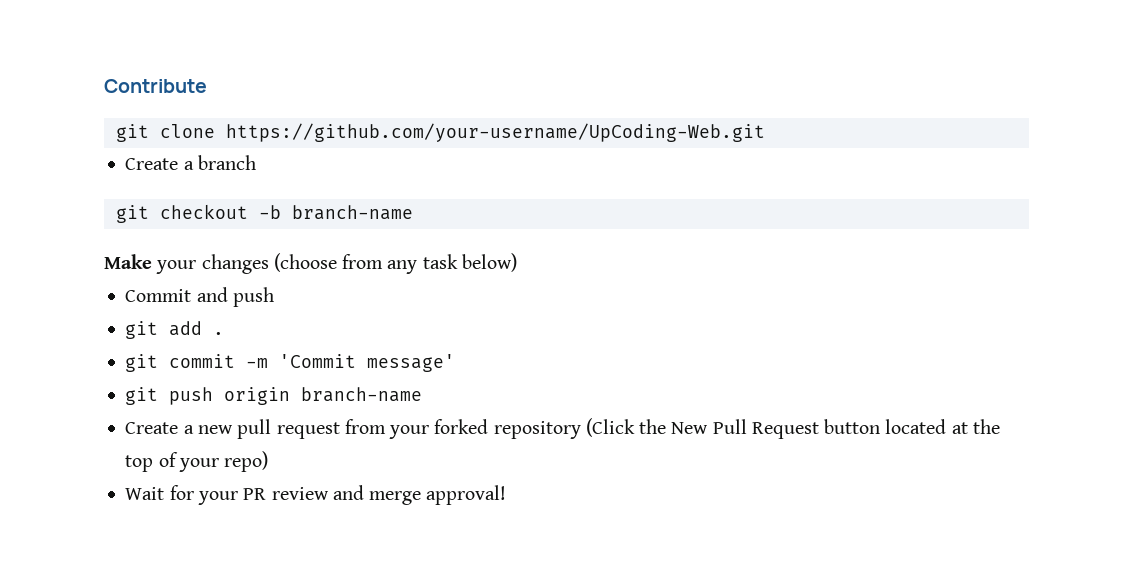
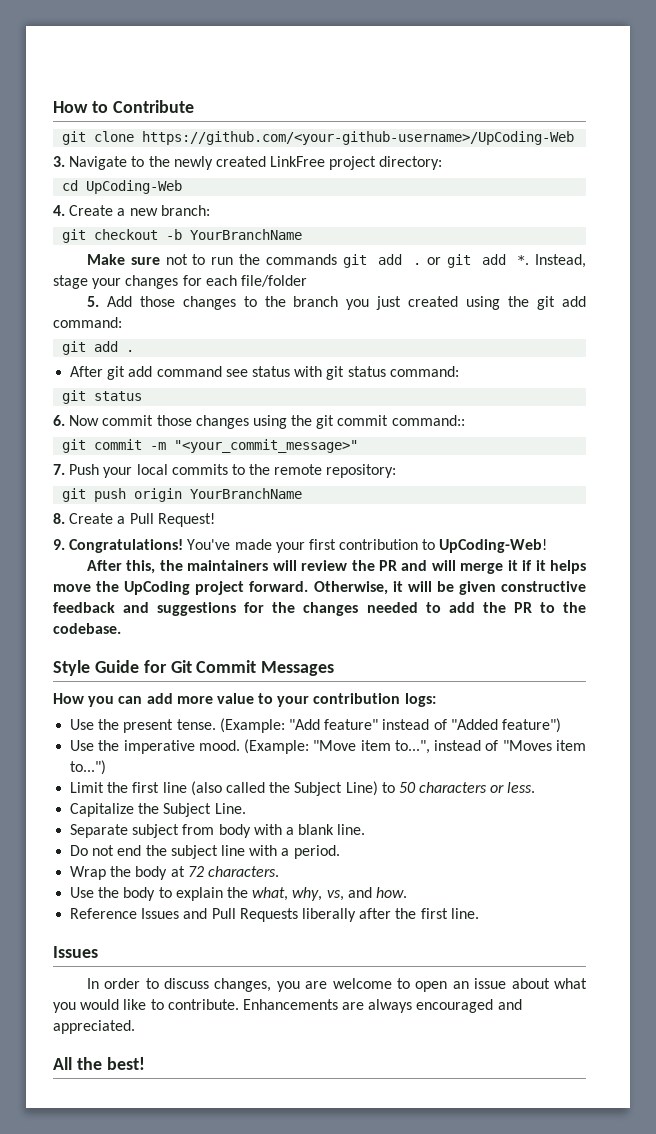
(104, 86) none -> [53,101,108,113] How to
[225,123,765,142] [125,155,256,170] https://github.com/your-username/UpCoding-Web.git // Create a branch -> [142,131,575,145] [53,156,443,170] [62,180,183,194] [53,205,210,216] https://github.com/<your-github-username>/UpCoding-Web // 3. Navigate to the newly created LinkFree project directory: // cd UpCoding-Web // 4. Create a new branch:
[291,205,413,220] branch-name -> [190,229,303,240] YourBranchName
[156,253,517,274] [125,287,274,307] [125,321,225,339] [125,354,456,372] [125,387,423,405] [125,418,1000,439] [125,451,269,472] [125,485,507,505] your changes (choose from any task below) // Commit and push // git add . // git commit -m 'Commit message' // git push origin branch-name // Create a new pull request from your forked repository (Click the New Pull Request button located at the top of your repo) // Wait for your PR review and merge approval! -> [130,254,586,268] [53,275,307,289] [86,296,586,310] [53,317,122,328] [62,341,135,355] [70,366,459,380] [62,390,143,404] [53,415,465,429] [62,439,359,453] [53,464,397,478] [62,488,303,502] [53,513,215,527] [53,539,548,553] [86,560,587,574] [53,581,587,595] [53,602,586,616] [53,623,121,634] [53,660,335,676] [53,693,436,707] [70,718,561,733] [70,739,586,754] [70,760,107,775] [70,781,536,796] [70,803,246,817] [70,824,366,838] [70,845,340,859] [70,866,279,880] [70,887,407,901] [70,908,479,922] [53,946,98,958] [86,978,587,992] [53,999,522,1013] [53,1020,135,1034] [53,1057,145,1070] sure not to run the commands git add . or git add *. Instead, stage your changes for each file/folder // 5. Add those changes to the branch you just created using the git add command: // git add . // After git add command see status with git status command: // git status // 6. Now commit those changes using the git commit command:: // git commit -m "<your_commit_message>" // 7. Push your local commits to the remote repository: // git push origin YourBranchName // 8. Create a Pull Request! // 9. Congratulations! You've made your first contribution to UpCoding-Web! // After this, the maintainers will review the PR and will merge it if it helps move the UpCoding project forward. Otherwise, it will be given constructive feedback and suggestions for the changes needed to add the PR to the codebase. // Style Guide for Git Commit Messages // How you can add more value to your contribution logs: // Use the present tense. (Example: "Add feature" instead of "Added feature") // Use the imperative mood. (Example: "Move item to...", instead of "Moves item to...") // Limit the first line (also called the Subject Line) to 50 characters or less. // Capitalize the Subject Line. // Separate subject from body with a blank line. // Do not end the subject line with a period. // Wrap the body at 72 characters. // Use the body to explain the what, why, vs, and how. // Reference Issues and Pull Requests liberally after the first line. // Issues // In order to discuss changes, you are welcome to open an issue about what you would like to contribute. Enhancements are always encouraged and appreciated. // All the best!

